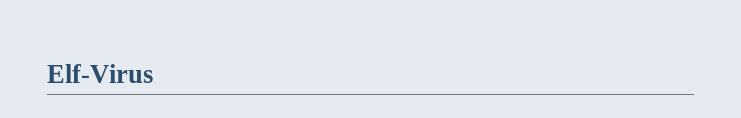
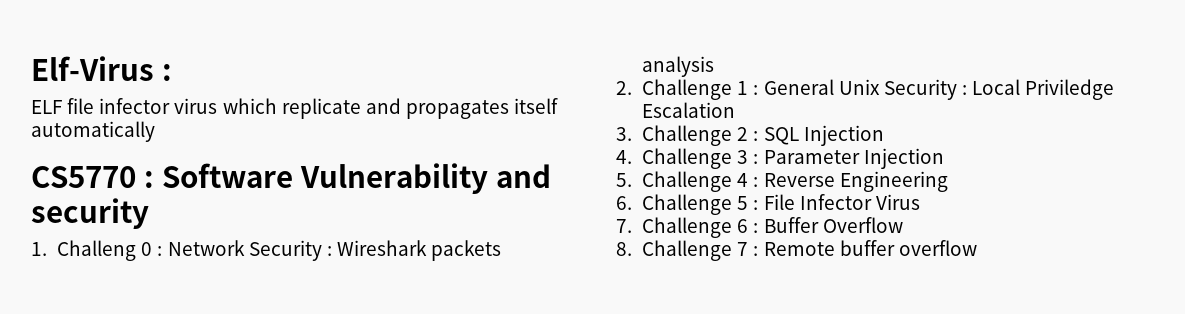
(153, 73) none -> [161,64,172,81] [31,98,559,119] [31,121,155,142] [31,163,551,194] [31,198,149,229] [31,240,502,261] [642,56,715,77] [616,79,1115,100] [642,102,736,118] [616,125,884,146] [616,148,944,169] [616,171,948,192] [616,194,920,215] [616,217,903,238] [616,240,977,261] : // ELF file infector virus which replicate and propagates itself automatically // CS5770 : Software Vulnerability and security // 1. Challeng 0 : Network Security : Wireshark packets analysis // 2. Challenge 1 : General Unix Security : Local Priviledge Escalation // 3. Challenge 2 : SQL Injection // 4. Challenge 3 : Parameter Injection // 5. Challenge 4 : Reverse Engineering // 6. Challenge 5 : File Infector Virus // 7. Challenge 6 : Buffer Overflow // 8. Challenge 7 : Remote buffer overflow

